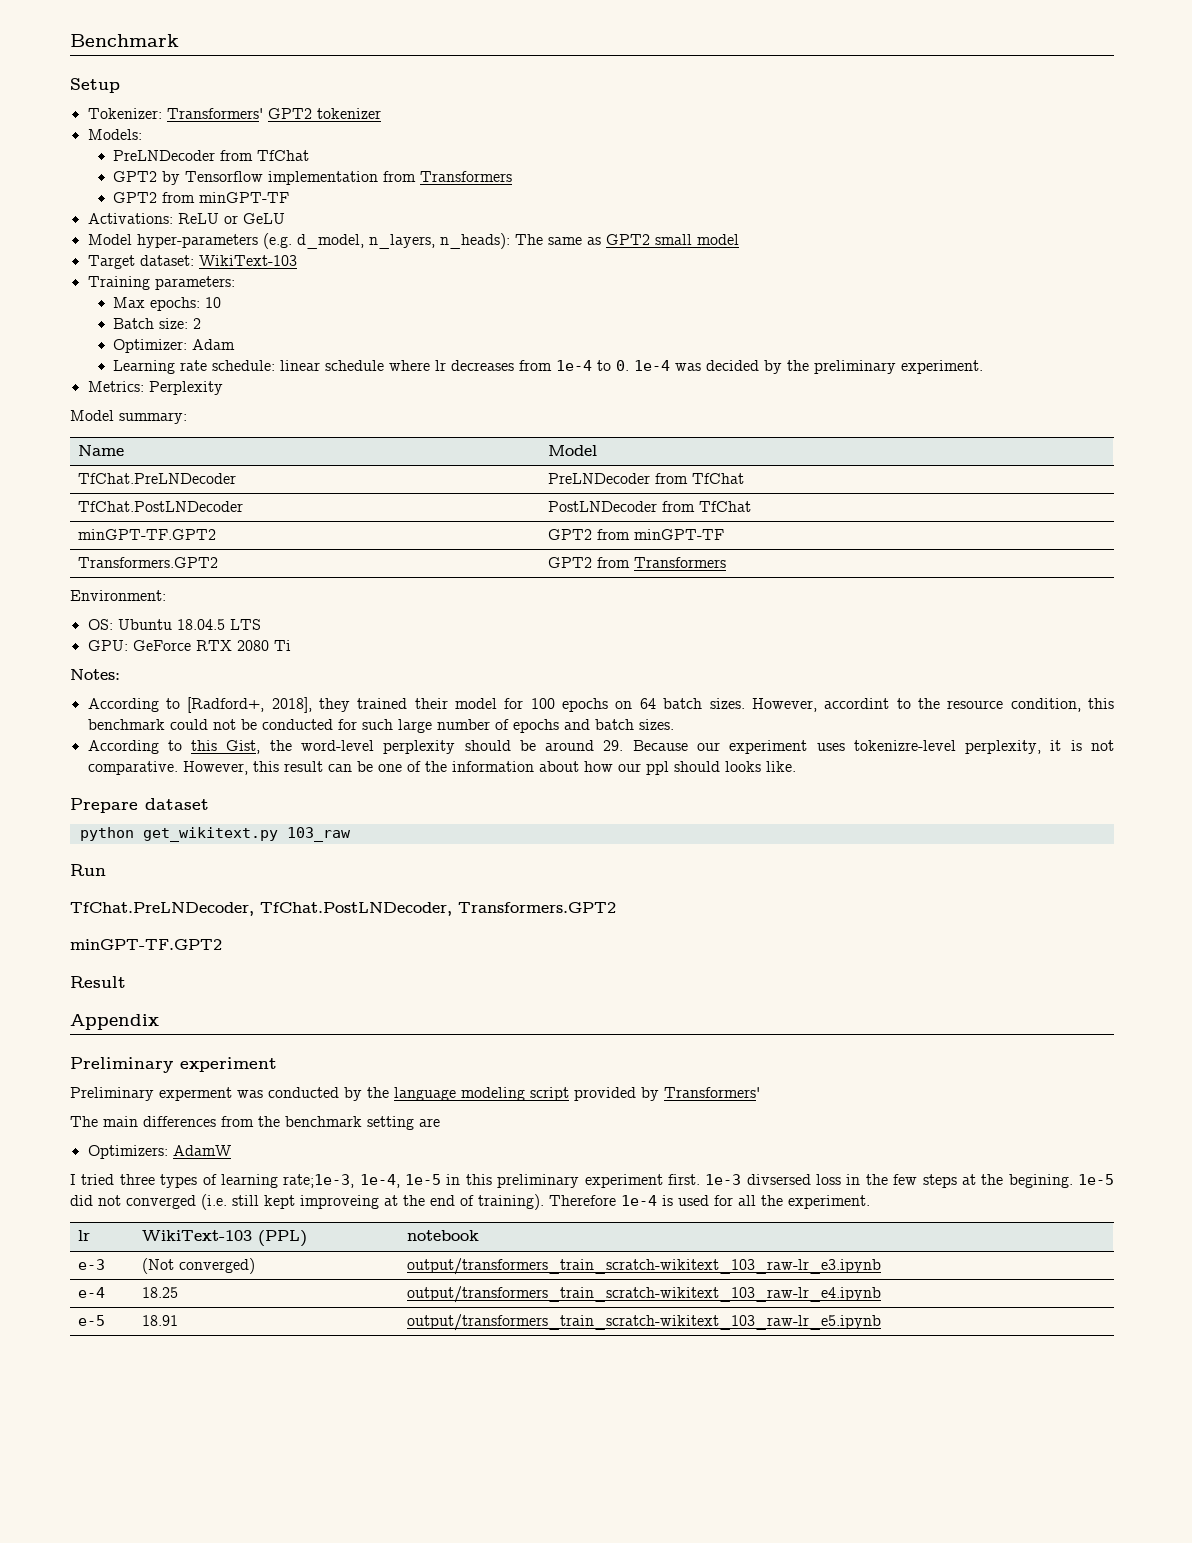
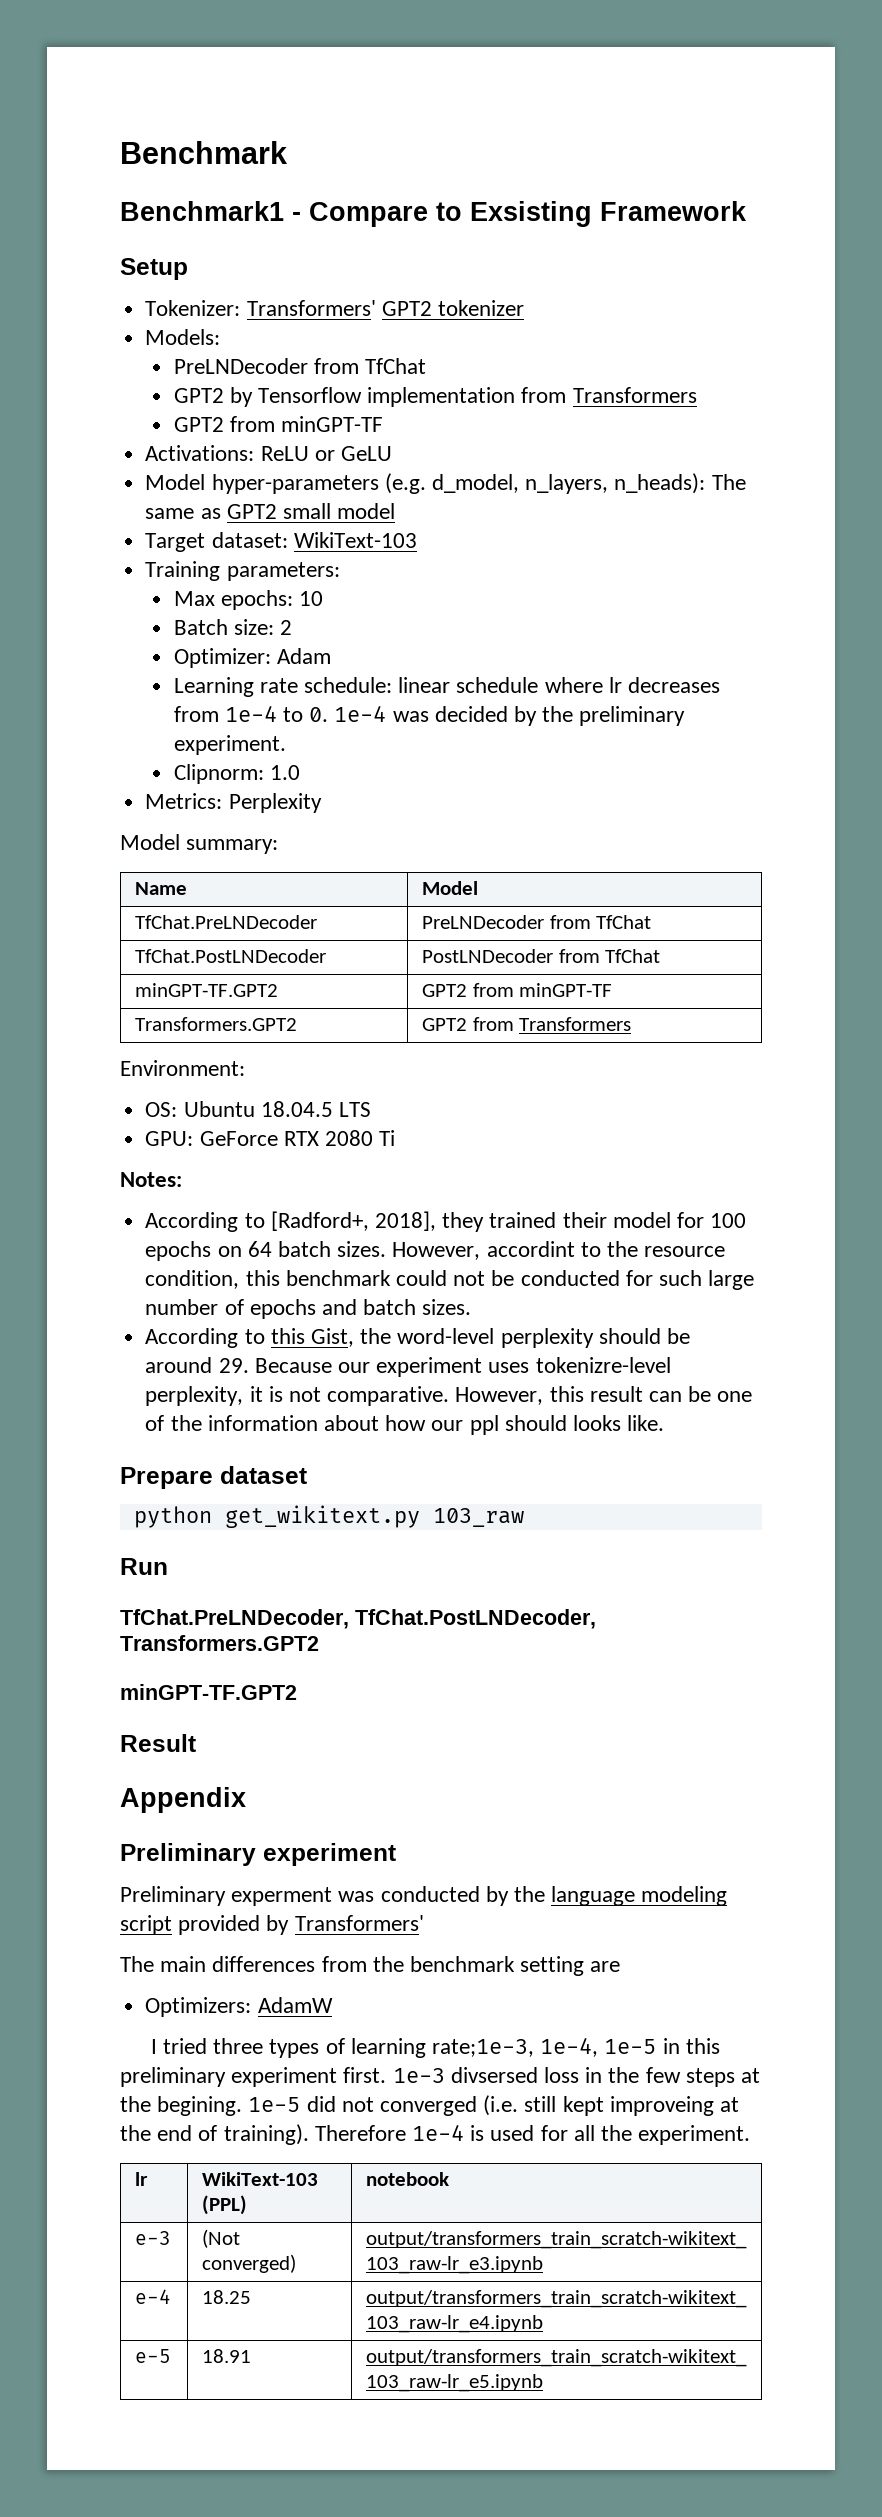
(179, 40) none -> [120,201,747,227] // Benchmark1 - Compare to Exsisting Framework
(984, 367) none -> [173,764,300,784] // Clipnorm: 1.0

